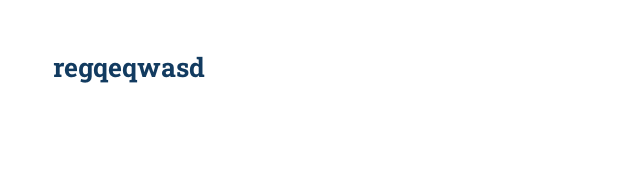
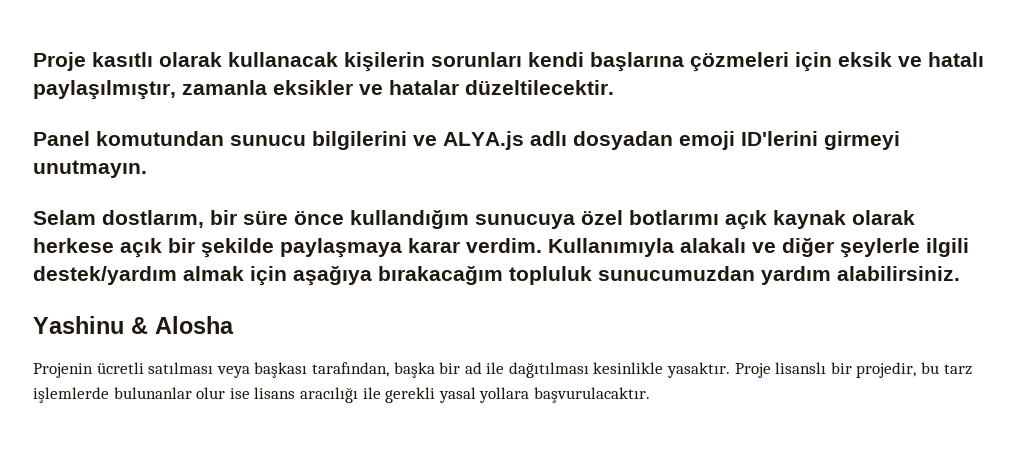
[53,56,205,83] regqeqwasd -> [33,52,984,72] [33,80,614,100] [33,131,900,150] [33,160,147,178] [33,210,915,230] [33,238,969,258] [33,266,960,286] [33,316,234,334] [33,362,972,378] [33,387,650,403] Proje kasıtlı olarak kullanacak kişilerin sorunları kendi başlarına çözmeleri için eksik ve hatalı paylaşılmıştır, zamanla eksikler ve hatalar düzeltilecektir. // Panel komutundan sunucu bilgilerini ve ALYA.js adlı dosyadan emoji ID'lerini girmeyi unutmayın. // Selam dostlarım, bir süre önce kullandığım sunucuya özel botlarımı açık kaynak olarak herkese açık bir şekilde paylaşmaya karar verdim. Kullanımıyla alakalı ve diğer şeylerle ilgili destek/yardım almak için aşağıya bırakacağım topluluk sunucumuzdan yardım alabilirsiniz. // Yashinu & Alosha // Projenin ücretli satılması veya başkası tarafından, başka bir ad ile dağıtılması kesinlikle yasaktır. Proje lisanslı bir projedir, bu tarz işlemlerde bulunanlar olur ise lisans aracılığı ile gerekli yasal yollara başvurulacaktır.

